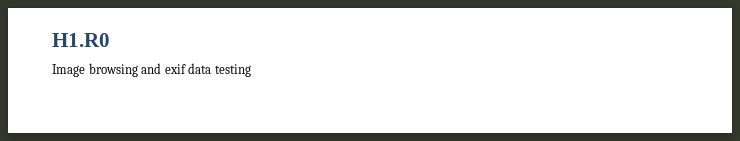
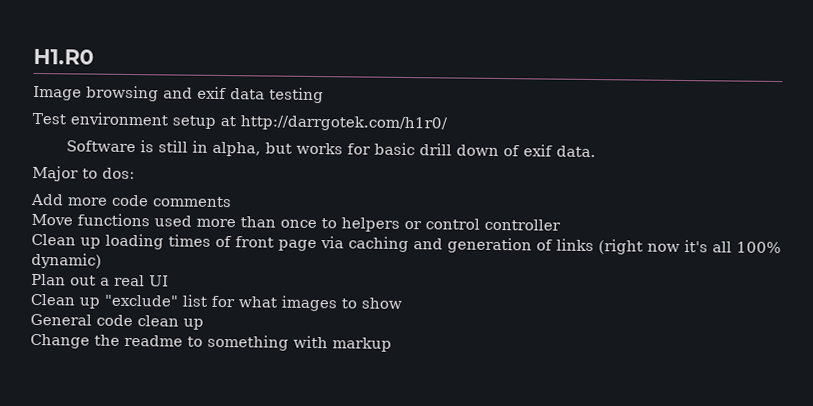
(251, 70) none -> [32,112,448,132] [65,140,596,158] [32,165,135,182] [30,193,232,208] [31,213,561,232] [31,233,781,255] [31,252,102,269] [31,273,169,287] [30,293,402,312] [30,313,204,330] [30,333,392,352] // Test environment setup at http://darrgotek.com/h1r0/ // Software is still in alpha, but works for basic drill down of exif data. // Major to dos: // Add more code comments // Move functions used more than once to helpers or control controller // Clean up loading times of front page via caching and generation of links (right now it's all 100% dynamic) // Plan out a real UI // Clean up "exclude" list for what images to show // General code clean up // Change the readme to something with markup

